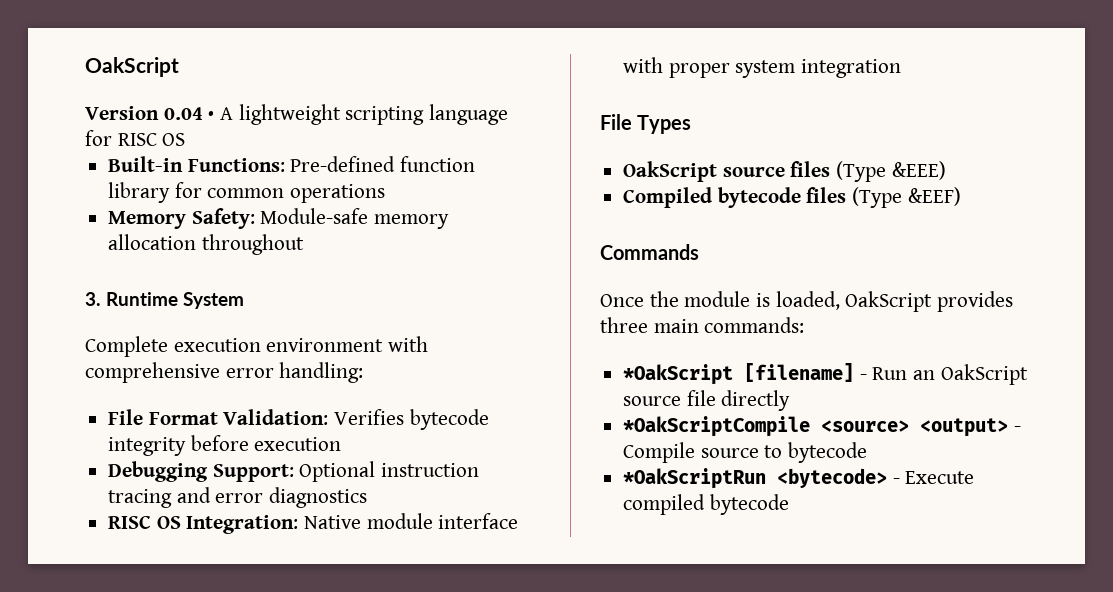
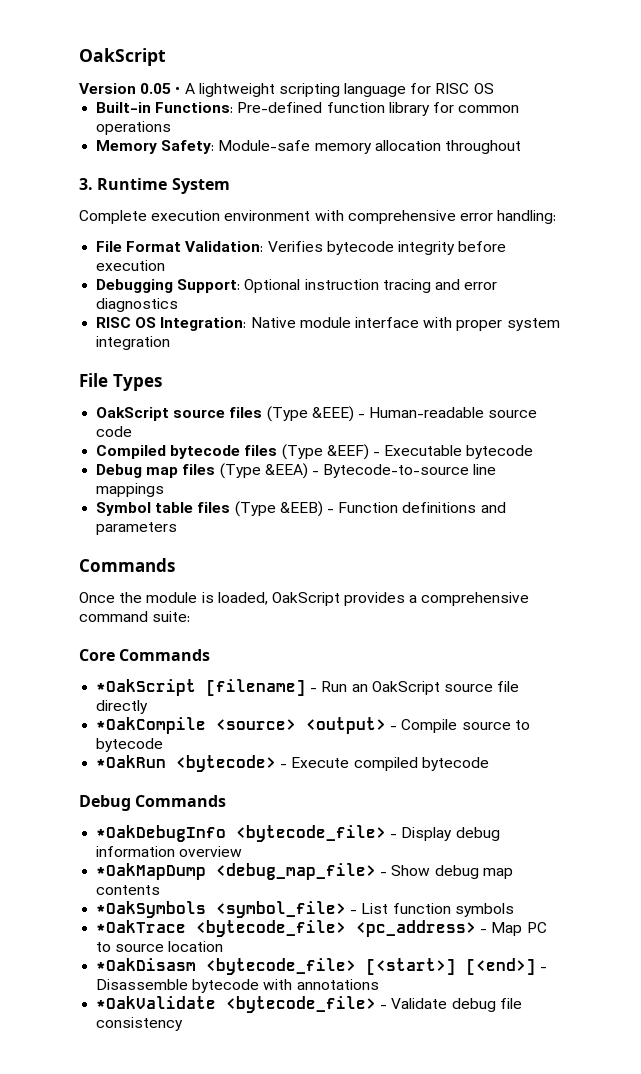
[163,107,203,120] 0.04 -> [140,83,172,94] 0.05
(946, 170) none -> [357,407,538,418] [96,426,133,437] - Human-readable source code
(961, 196) none -> [372,445,534,459] [96,463,497,479] [96,483,165,497] [96,501,506,517] [96,522,178,535] - Executable bytecode // Debug map files (Type &EEA) - Bytecode-to-source line mappings // Symbol table files (Type &EEB) - Function definitions and parameters
[600,317,805,333] three main commands: -> [409,592,530,606] [79,611,191,622] [79,649,211,661] a comprehensive command suite: // Core Commands
[623,416,811,437] *OakScriptCompile -> [96,717,207,734] *OakCompile
[623,468,767,489] *OakScriptRun -> [96,755,167,768] *OakRun
(789, 504) none -> [79,795,227,811] [96,825,500,842] [96,846,243,857] [96,863,513,880] [96,885,161,895] [96,901,514,918] [96,920,547,937] [96,941,224,952] [96,958,548,975] [96,979,379,993] [96,996,522,1013] [96,1017,184,1031] // Debug Commands // *OakDebugInfo <bytecode_file> - Display debug information overview // *OakMapDump <debug_map_file> - Show debug map contents // *OakSymbols <symbol_file> - List function symbols // *OakTrace <bytecode_file> <pc_address> - Map PC to source location // *OakDisasm <bytecode_file> [<start>] [<end>] - Disassemble bytecode with annotations // *OakValidate <bytecode_file> - Validate debug file consistency

